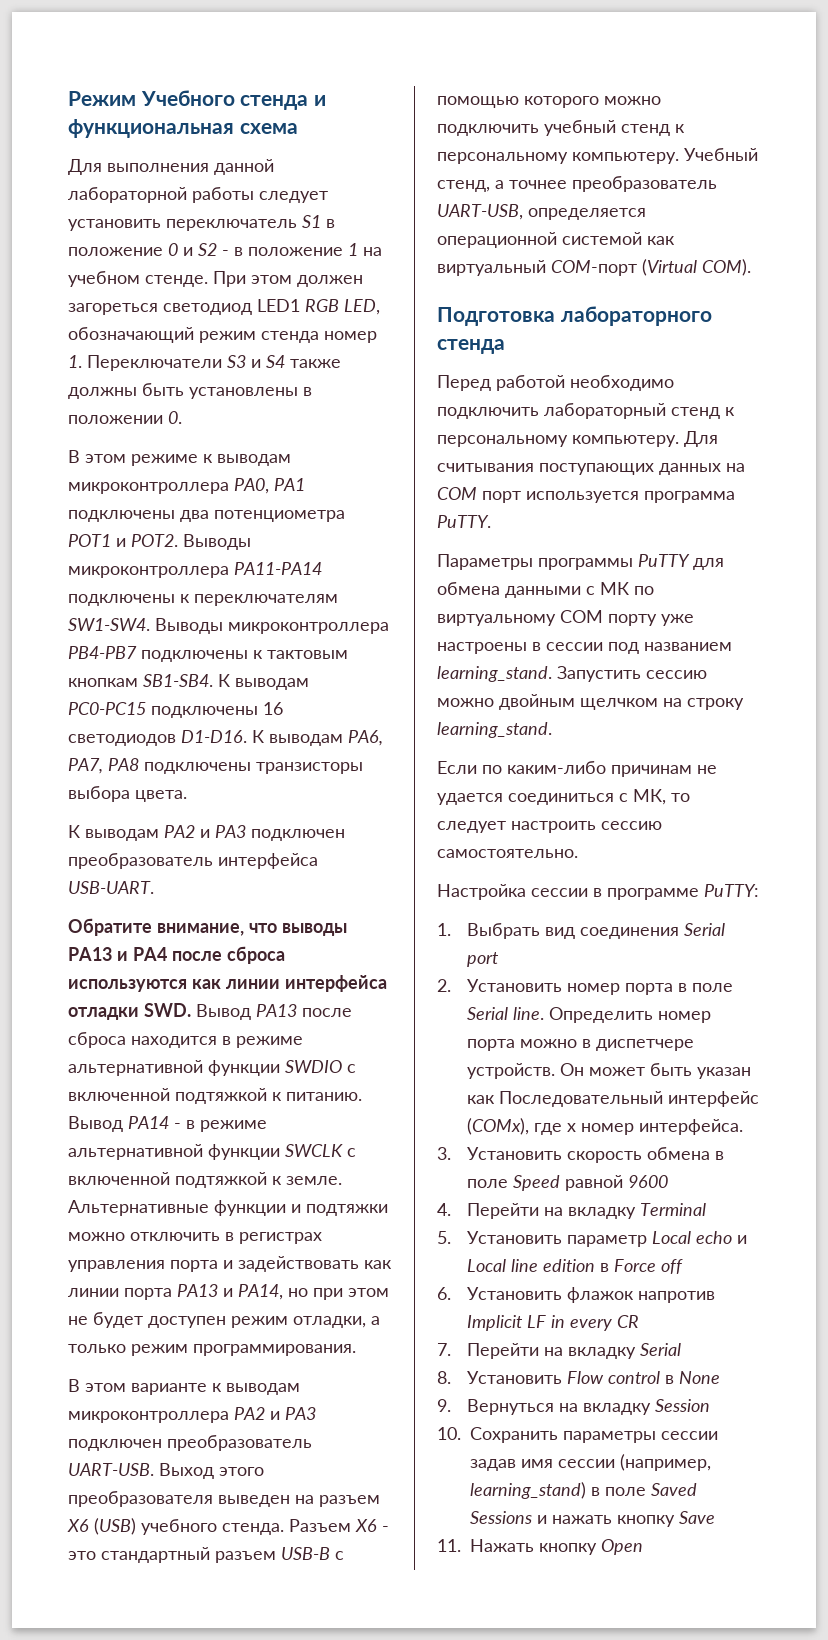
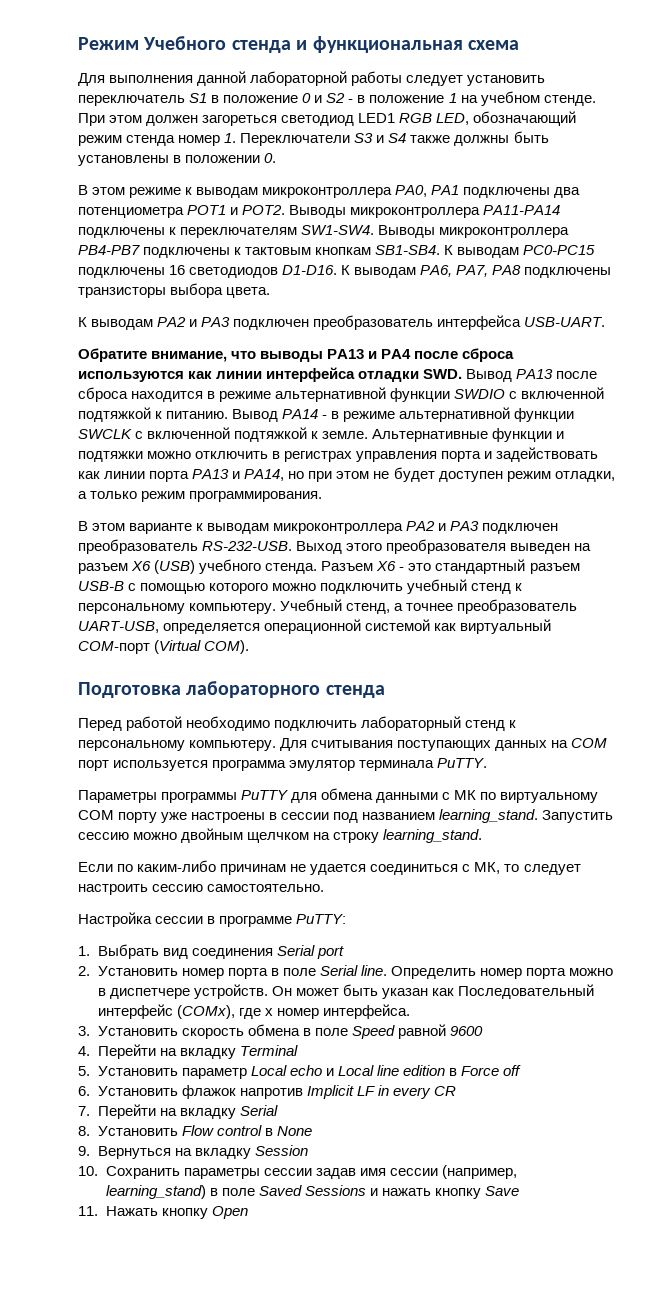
[68,1463,154,1476] UART-USB. -> [202,541,293,551] RS-232-USB.
(735, 497) none -> [289,760,435,771] эмулятор терминала

